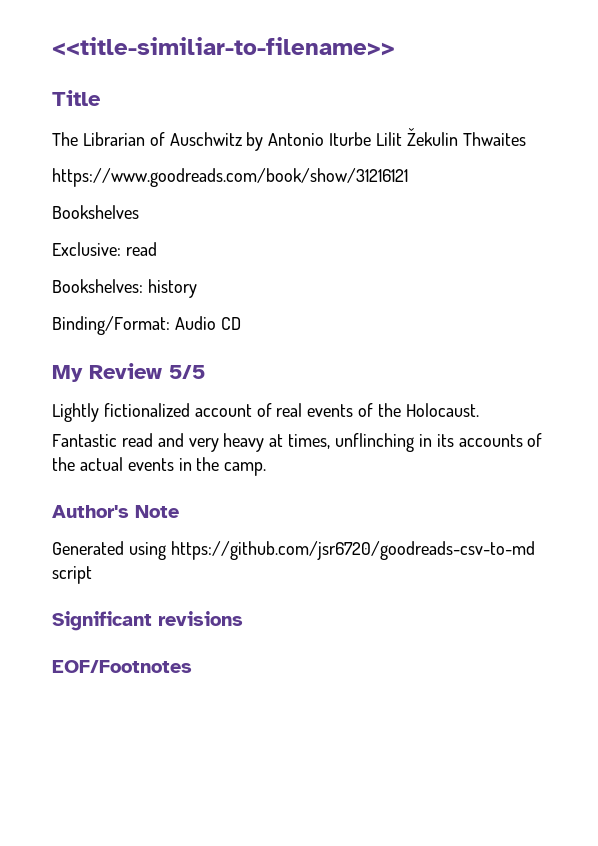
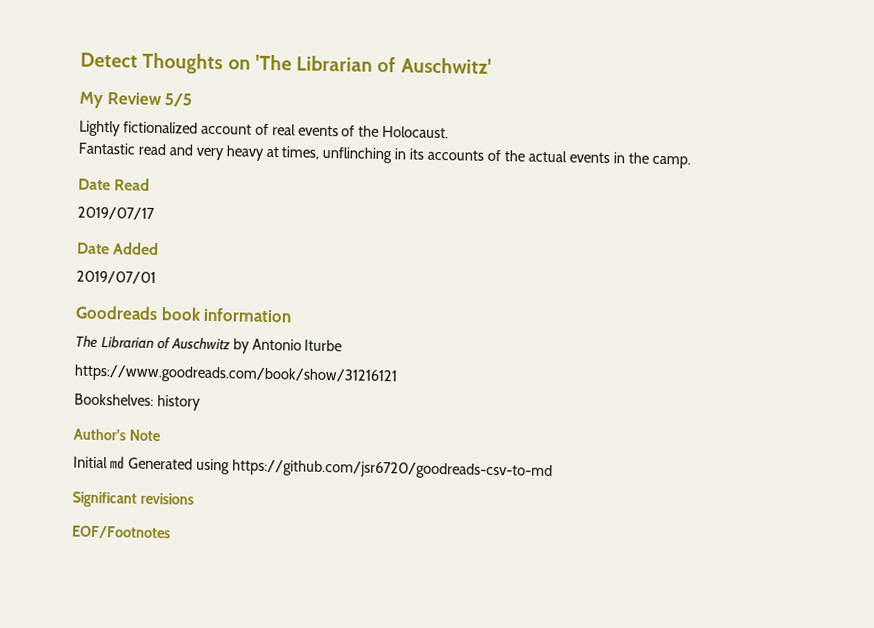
[52,37,395,56] [52,90,101,106] [52,128,526,151] [52,168,408,187] [52,205,139,219] [52,242,157,256] [52,279,197,298] [52,316,241,335] <<title-similiar-to-filename>> // Title // The Librarian of Auschwitz by Antonio Iturbe Lilit Žekulin Thwaites // https://www.goodreads.com/book/show/31216121 // Bookshelves // Exclusive: read // Bookshelves: history // Binding/Format: Audio CD -> [80,52,492,75] Detect Thoughts on 'The Librarian of Auschwitz'
(267, 469) none -> [78,178,151,191] [77,206,155,220] [77,242,160,256] [76,270,156,284] [75,305,293,323] [75,335,343,354] [74,364,397,386] [74,393,201,411] // Date Read // 2019/07/17 // Date Added // 2019/07/01 // Goodreads book information // The Librarian of Auschwitz by Antonio Iturbe // https://www.goodreads.com/book/show/31216121 // Bookshelves: history
(179, 511) none -> [73,456,125,470] Initial md
[52,566,92,584] script -> (553, 470) none

